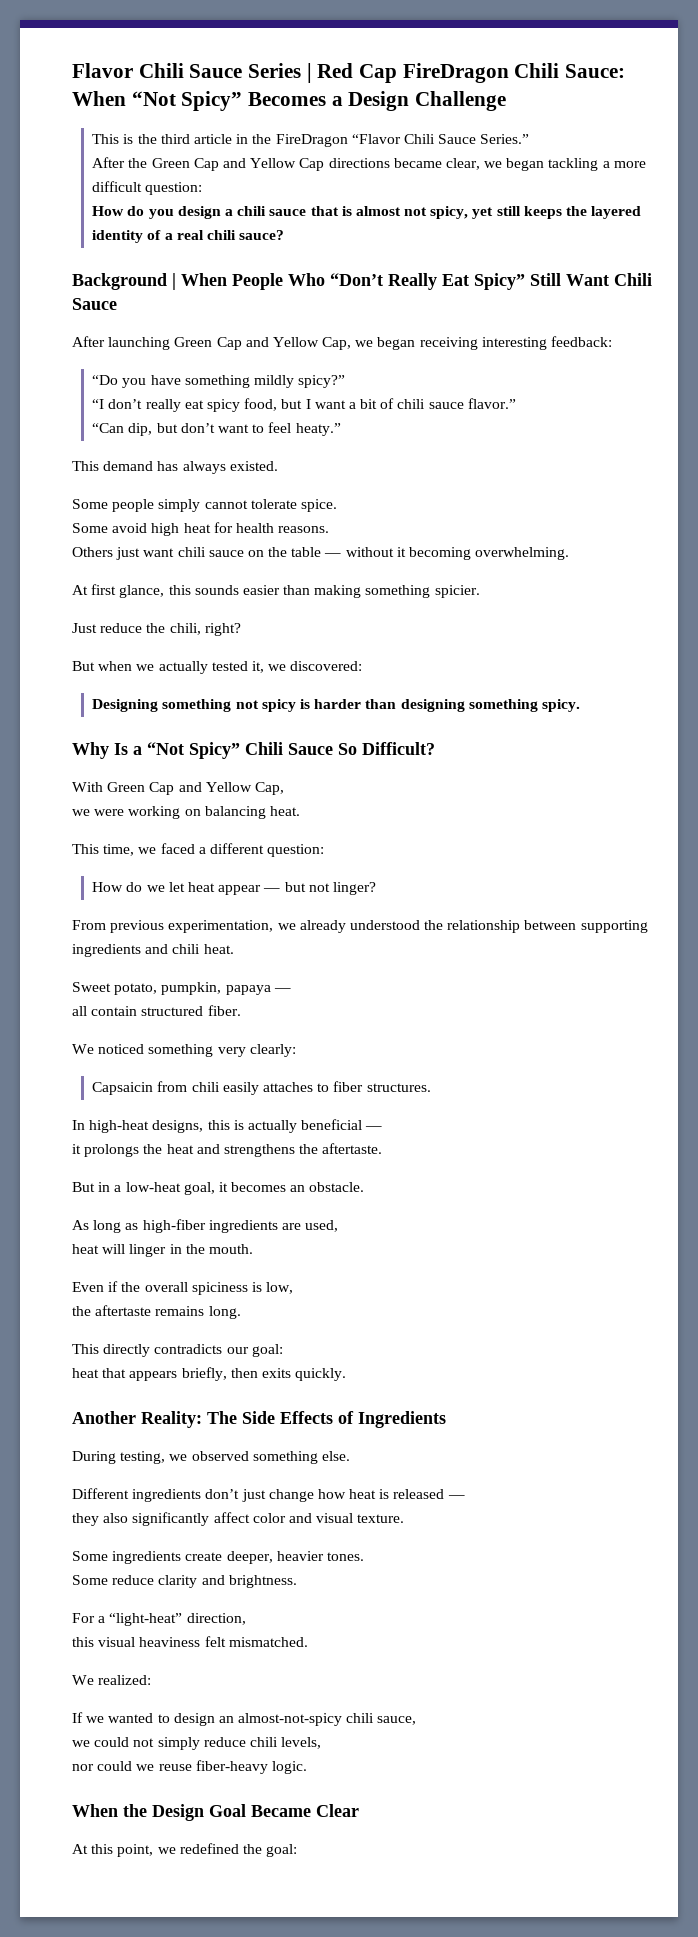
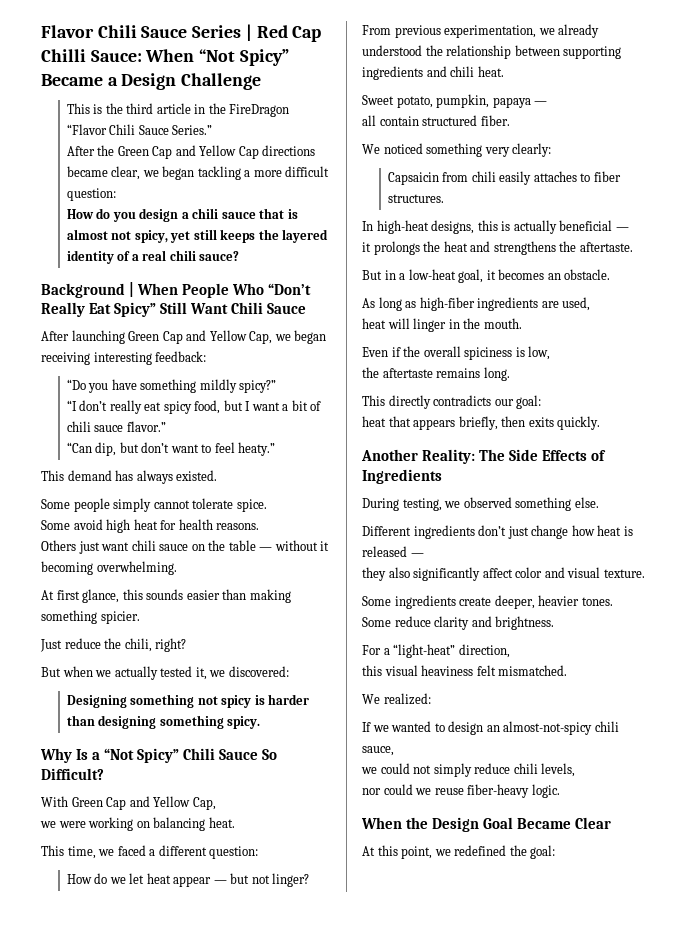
[402,63,560,83] FireDragon Chili -> [41,49,86,62] Chilli
[248,92,327,106] Becomes -> [41,74,103,86] Became

